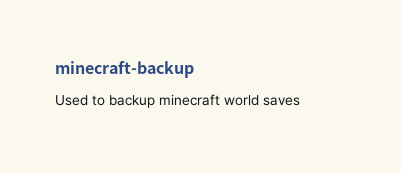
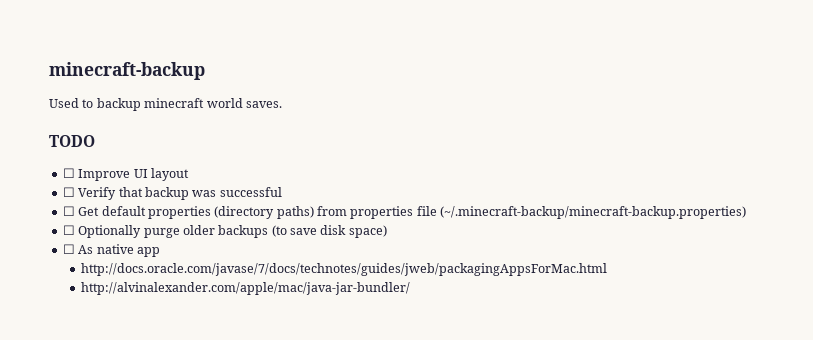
[263,97,300,106] saves -> [245,101,282,108] [49,135,95,147] [62,168,189,181] [62,187,282,200] [62,206,747,219] [62,225,387,238] [62,244,160,257] [81,263,608,276] [81,282,411,295] saves. // TODO // ☐ Improve UI layout // ☐ Verify that backup was successful // ☐ Get default properties (directory paths) from properties file (~/.minecraft-backup/minecraft-backup.properties) // ☐ Optionally purge older backups (to save disk space) // ☐ As native app // http://docs.oracle.com/javase/7/docs/technotes/guides/jweb/packagingAppsForMac.html // http://alvinalexander.com/apple/mac/java-jar-bundler/

